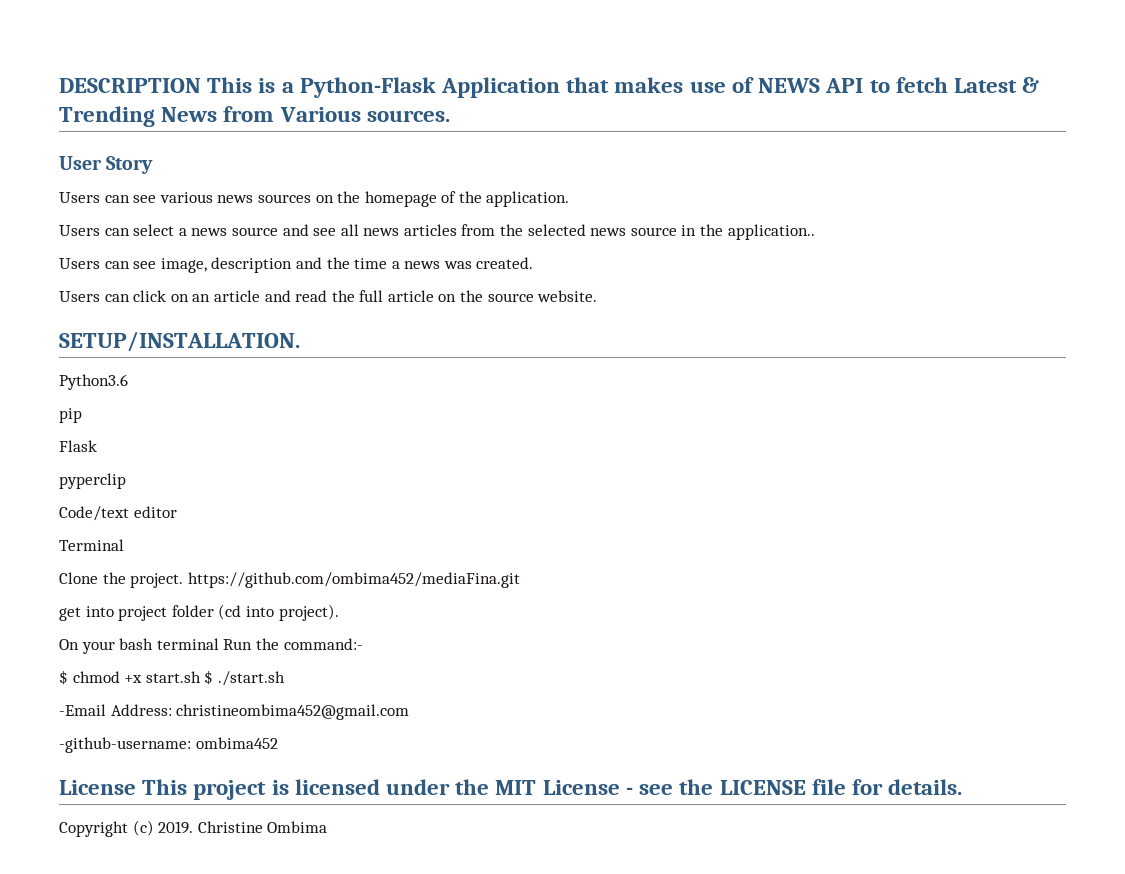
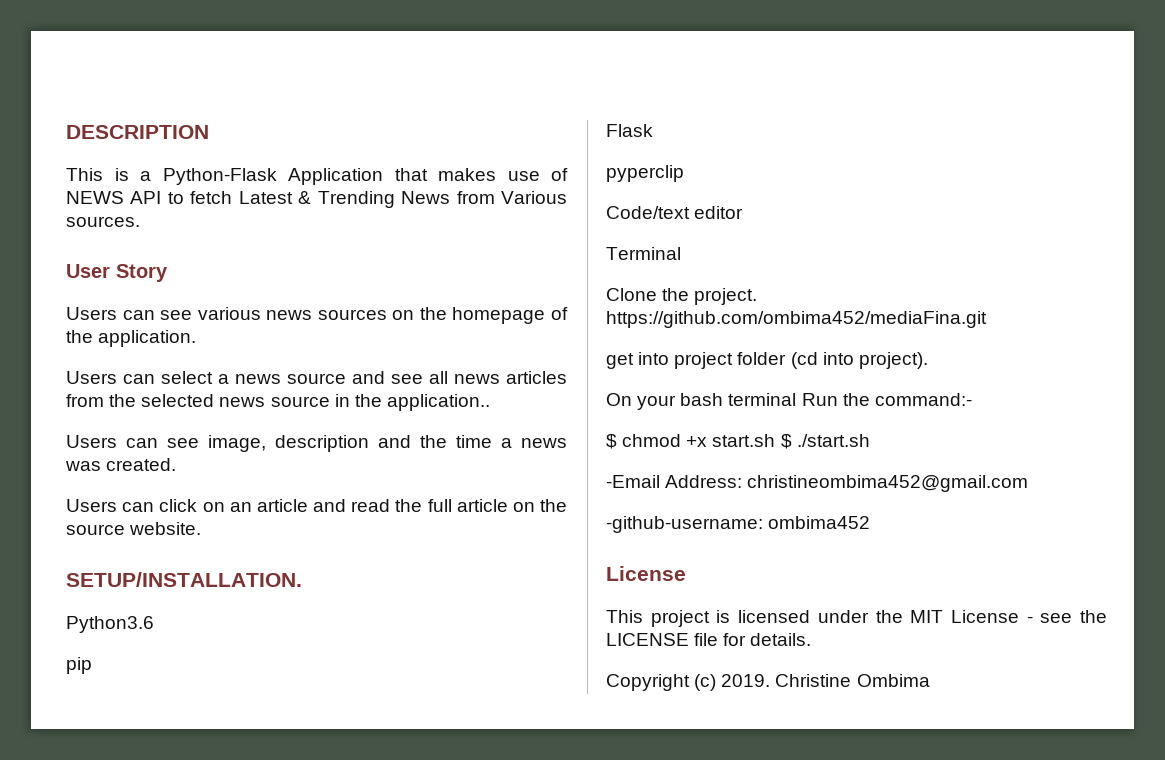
(201, 85) none -> (209, 132) //
(136, 787) none -> (686, 573) //

